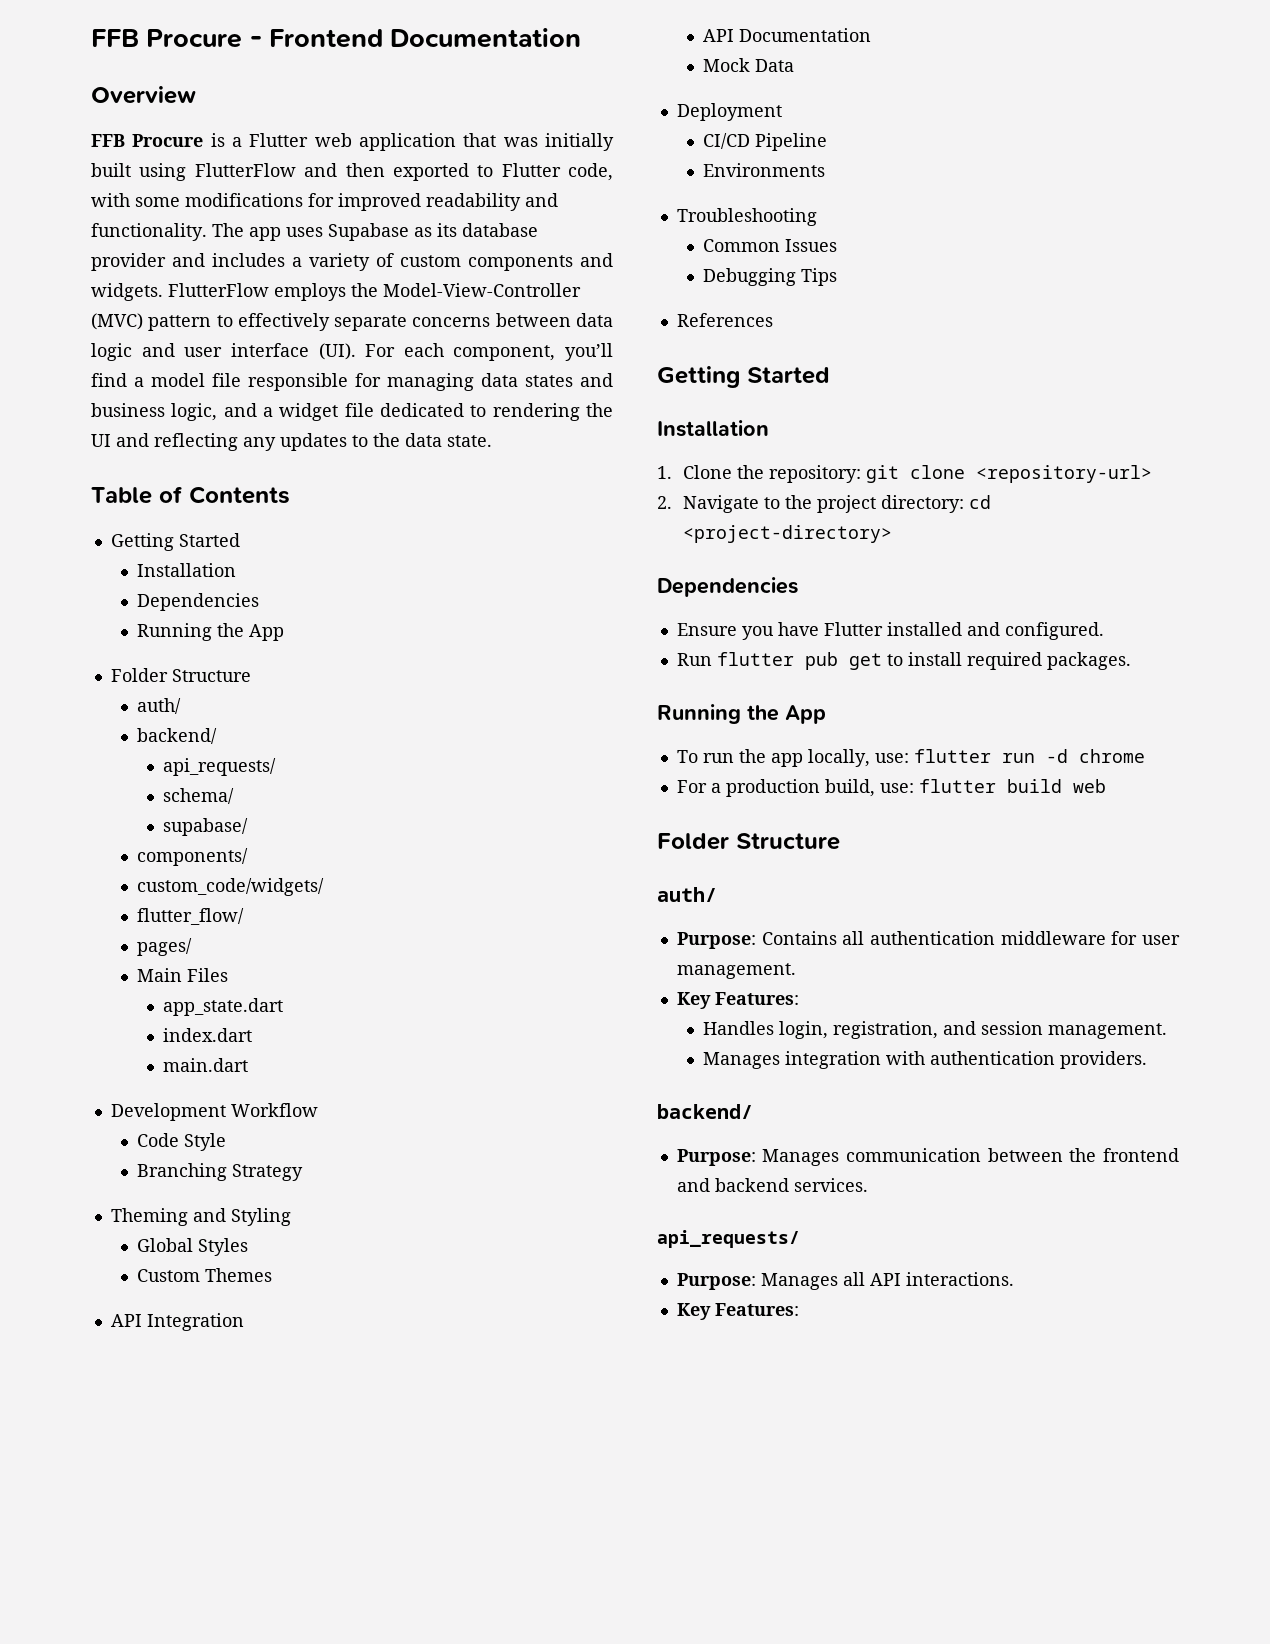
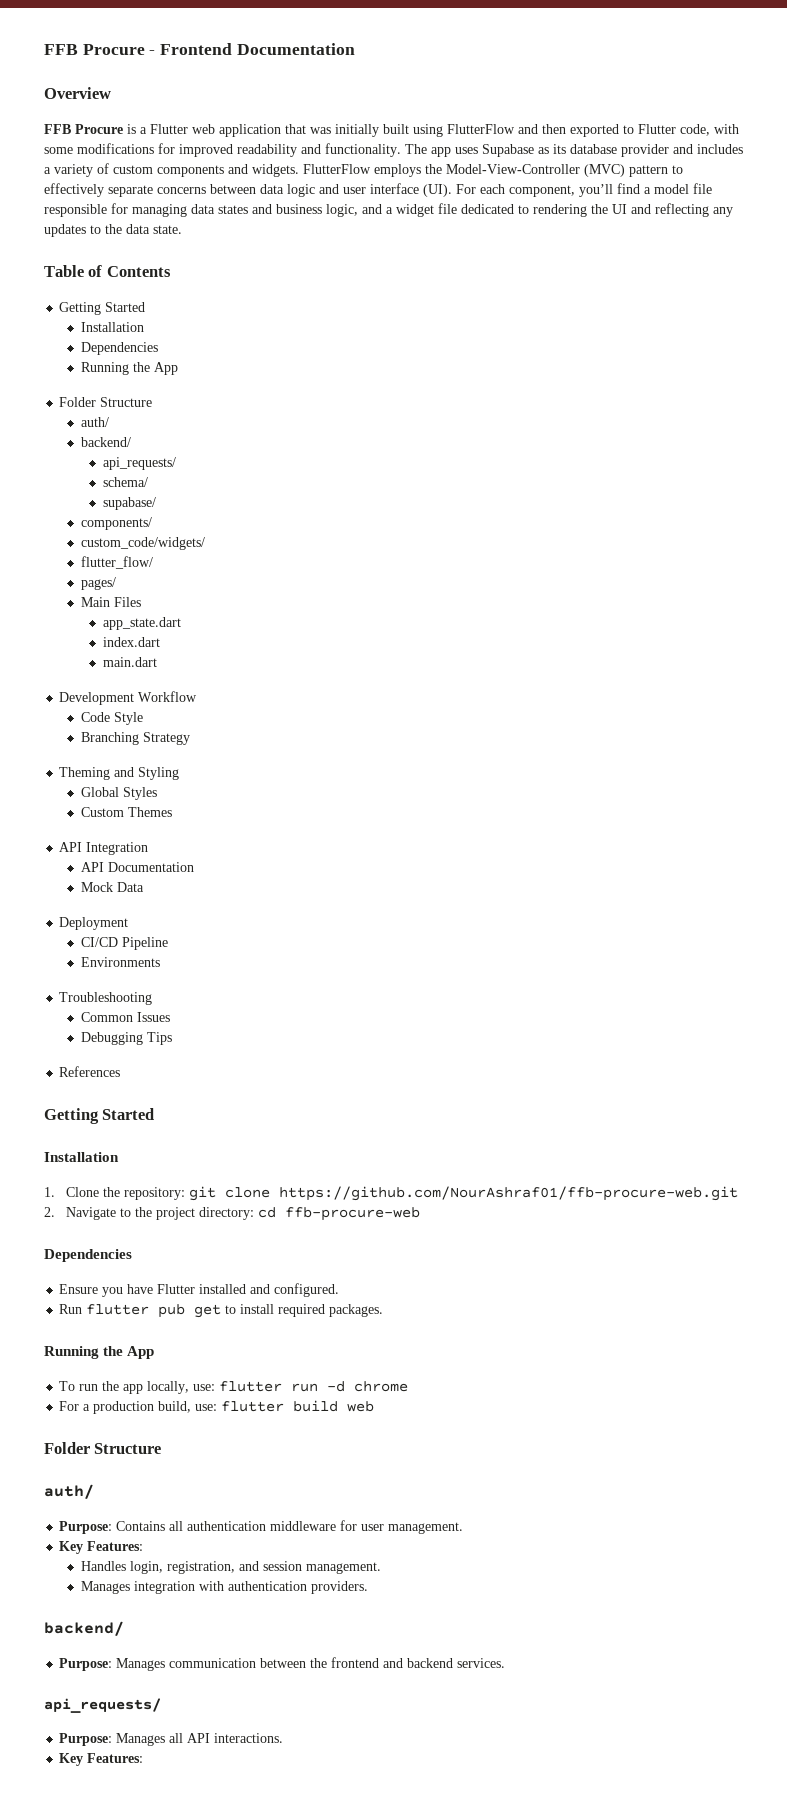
[976,465,1153,483] <repository-url> -> [278,1186,738,1201] https://github.com/NourAshraf01/ffb-procure-web.git
[683,525,893,543] <project-directory> -> [284,1207,420,1221] ffb-procure-web

